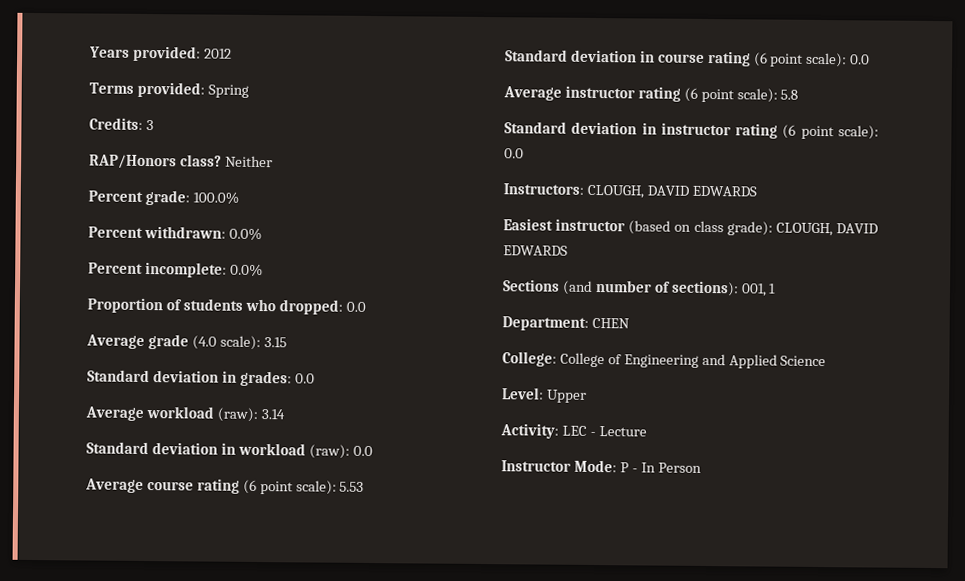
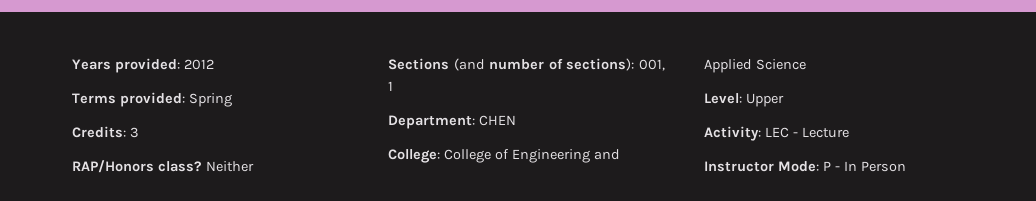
[88,189,239,206] [88,225,262,241] [88,261,263,278] [87,297,366,315] [86,334,287,351] [87,369,315,387] [85,406,285,423] [86,441,373,459] [85,478,365,495] [505,49,871,68] [503,85,799,103] [504,121,879,140] [504,148,524,159] [503,183,757,199] [503,218,878,237] [503,245,568,256] // Percent grade: 100.0% // Percent withdrawn: 0.0% // Percent incomplete: 0.0% // Proportion of students who dropped: 0.0 // Average grade (4.0 scale): 3.15 // Standard deviation in grades: 0.0 // Average workload (raw): 3.14 // Standard deviation in workload (raw): 0.0 // Average course rating (6 point scale): 5.53 // Standard deviation in course rating (6 point scale): 0.0 // Average instructor rating (6 point scale): 5.8 // Standard deviation in instructor rating (6 point scale): 0.0 // Instructors: CLOUGH, DAVID EDWARDS // Easiest instructor (based on class grade): CLOUGH, DAVID EDWARDS -> (254, 166) none

